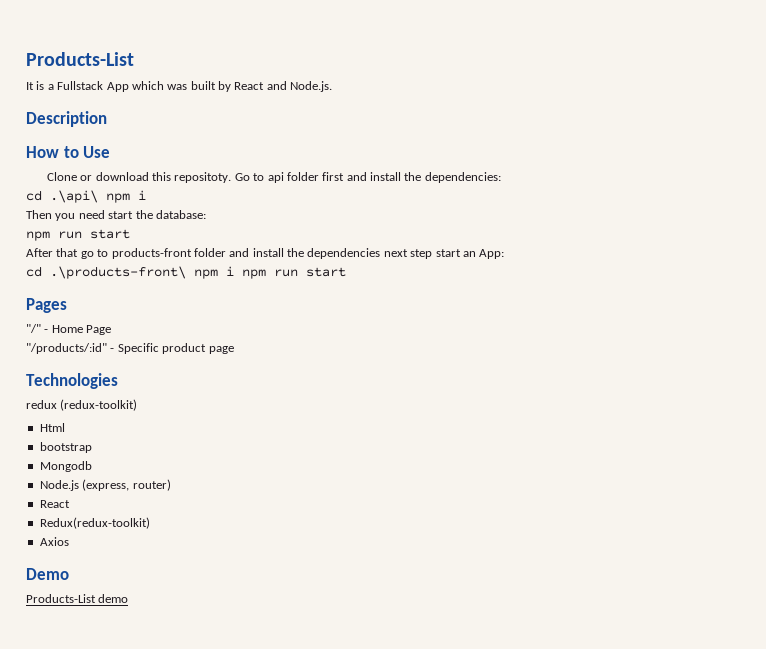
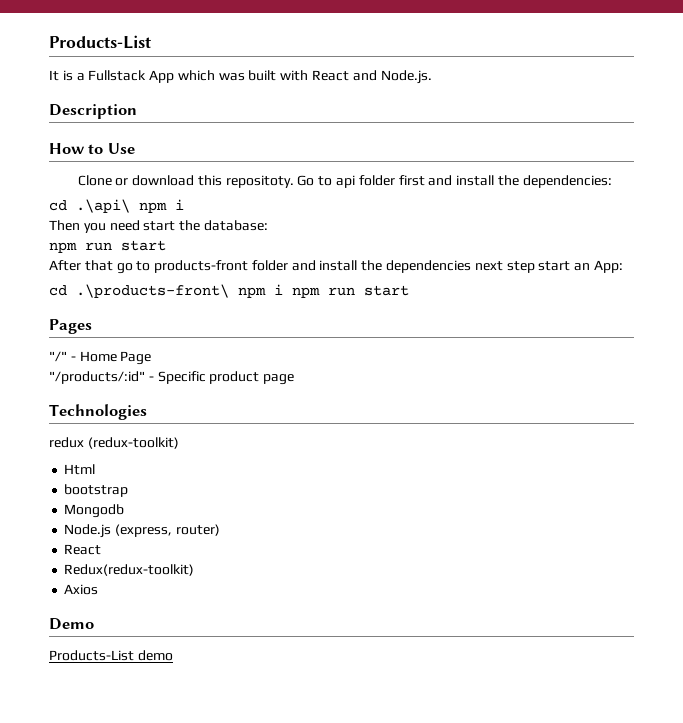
[218,81,231,92] by -> [280,70,309,81] with

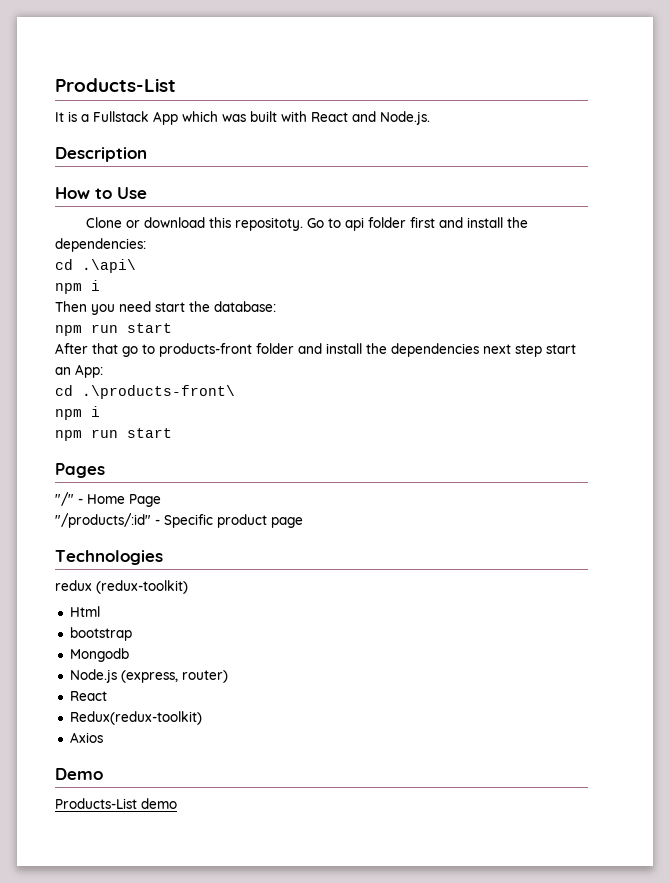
(130, 206) none -> (136, 266) //
[238,284,283,298] npm i -> [55,406,100,420] // npm i //

